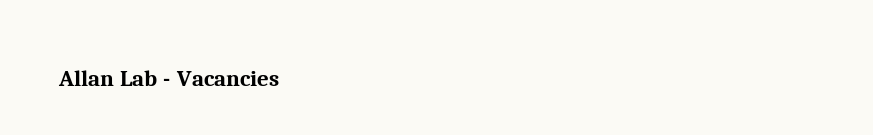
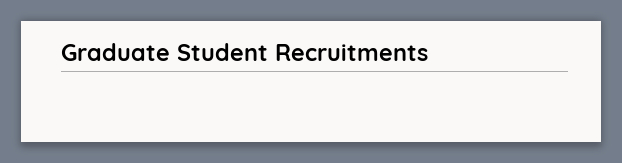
[58,70,279,86] Allan Lab - Vacancies -> [61,43,428,61] Graduate Student Recruitments

